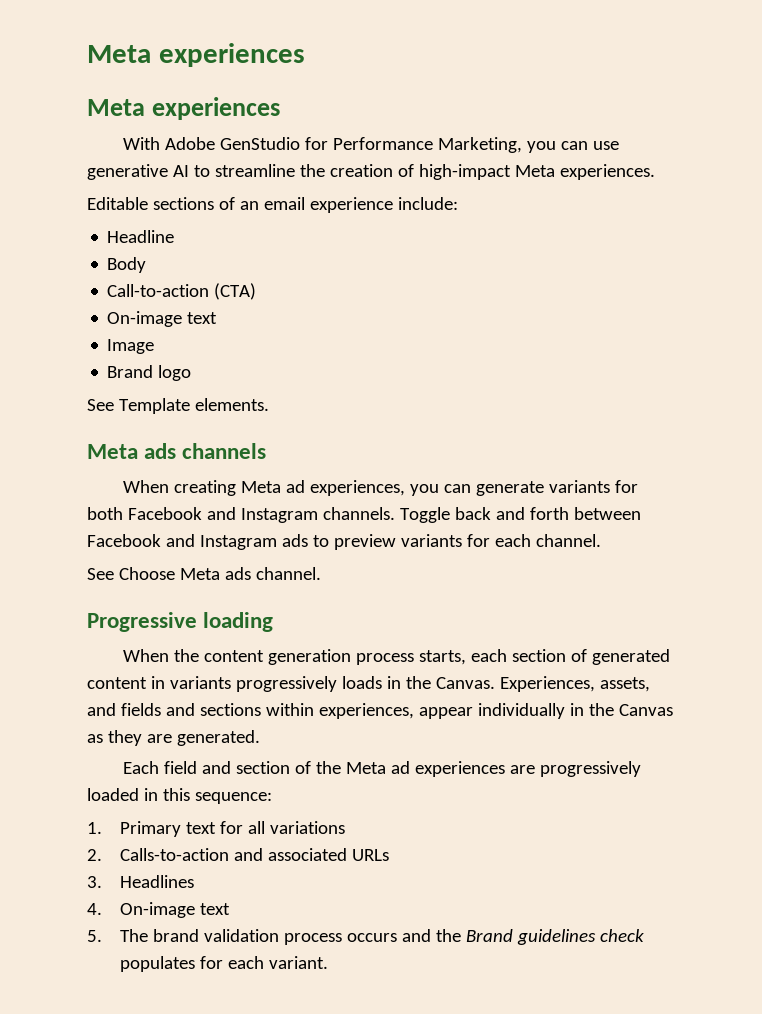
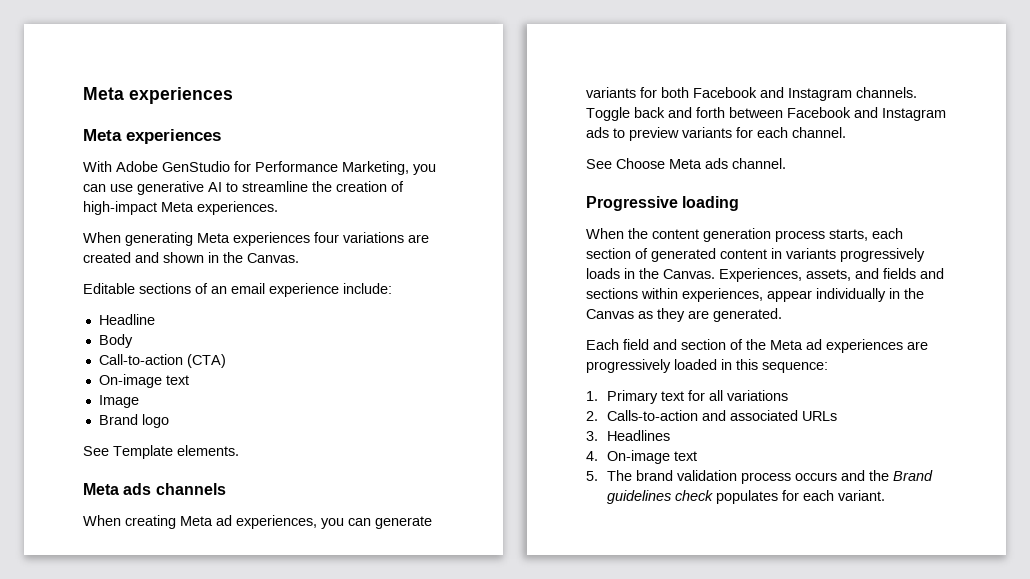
(655, 172) none -> [83,232,429,246] [83,252,299,263] // When generating Meta experiences four variations are created and shown in the Canvas.

